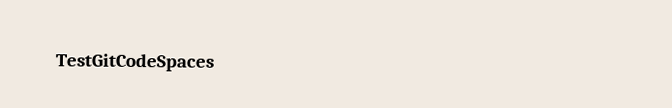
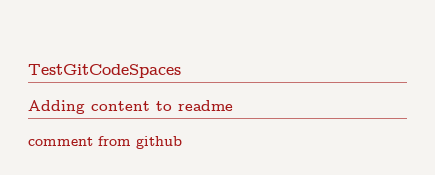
(214, 62) none -> [28,100,233,114] [28,136,182,149] // Adding content to readme // comment from github

